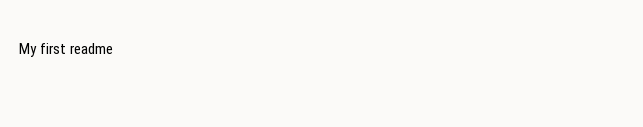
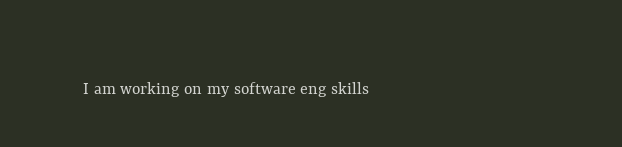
[19,43,114,57] My first readme -> [83,82,370,97] I am working on my software eng skills

